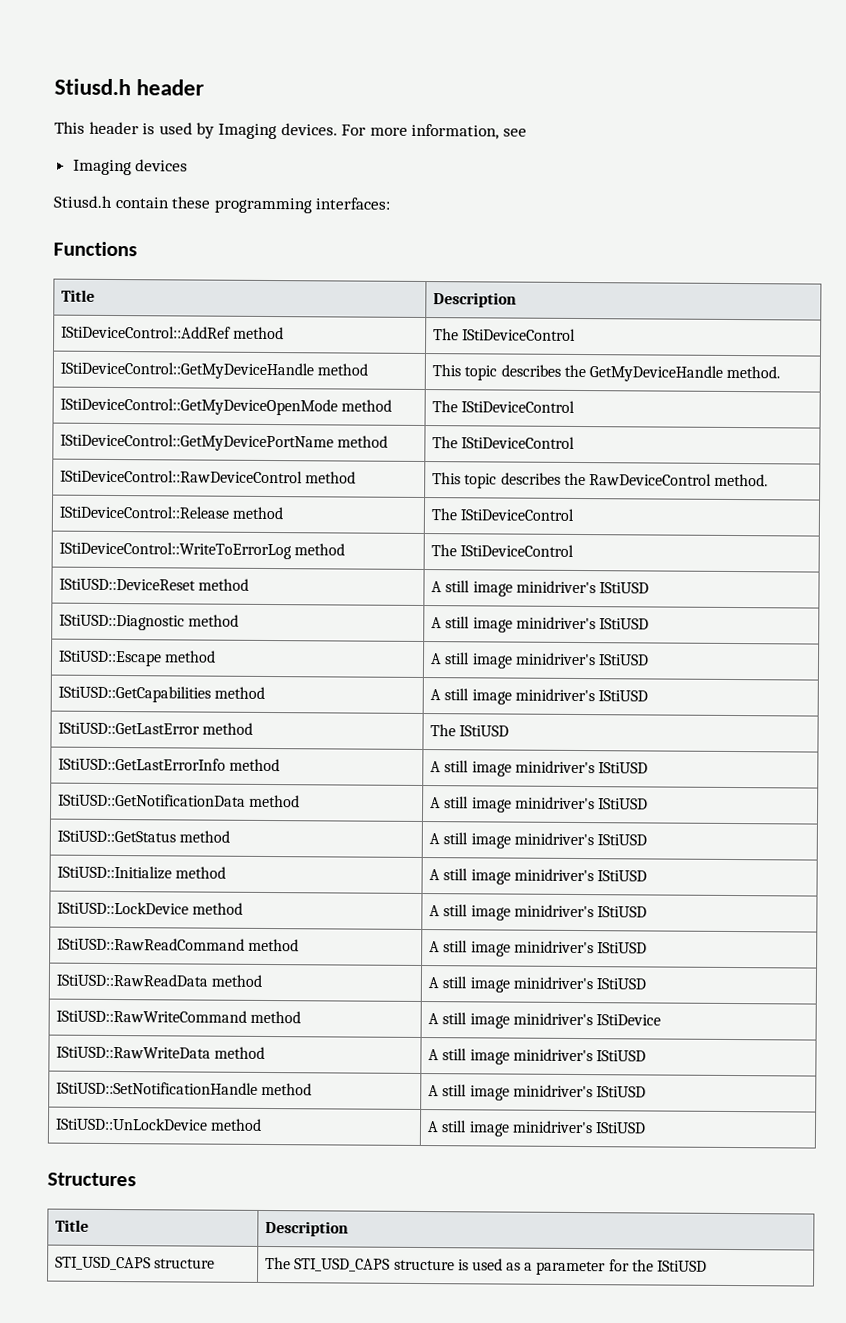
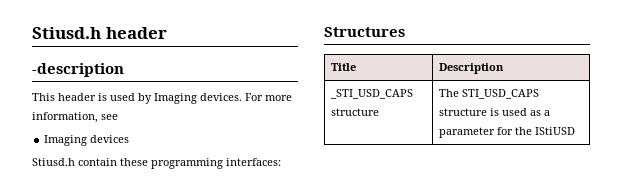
(205, 87) none -> [32,63,124,77] // -description
[53,241,137,257] [61,289,96,302] [433,292,518,308] [61,325,285,340] [433,328,577,341] [60,361,369,380] [432,364,781,382] [60,397,393,416] [432,400,576,413] [60,433,389,452] [432,436,576,449] [60,469,357,484] [432,472,769,489] [59,505,284,520] [431,508,575,521] [59,541,346,560] [431,544,575,557] [59,578,250,591] [431,580,649,597] [59,614,240,631] [431,616,649,633] [58,650,217,667] [430,652,649,669] [58,685,266,703] [430,688,648,705] [58,722,254,735] [430,724,510,737] [58,757,281,772] [430,760,648,777] [58,793,301,808] [430,796,648,813] [57,830,231,843] [429,832,647,849] [57,865,227,880] [429,868,647,885] [57,901,244,915] [429,904,647,921] [57,937,300,952] [429,940,647,957] [56,973,263,987] [428,976,646,993] [56,1009,302,1024] [428,1012,661,1029] [56,1046,266,1059] [428,1048,646,1065] [56,1081,313,1096] [428,1084,646,1101] [55,1117,263,1131] [427,1120,646,1137] // Functions // Title | Description // IStiDeviceControl::AddRef method | The IStiDeviceControl // IStiDeviceControl::GetMyDeviceHandle method | This topic describes the GetMyDeviceHandle method. // IStiDeviceControl::GetMyDeviceOpenMode method | The IStiDeviceControl // IStiDeviceControl::GetMyDevicePortName method | The IStiDeviceControl // IStiDeviceControl::RawDeviceControl method | This topic describes the RawDeviceControl method. // IStiDeviceControl::Release method | The IStiDeviceControl // IStiDeviceControl::WriteToErrorLog method | The IStiDeviceControl // IStiUSD::DeviceReset method | A still image minidriver's IStiUSD // IStiUSD::Diagnostic method | A still image minidriver's IStiUSD // IStiUSD::Escape method | A still image minidriver's IStiUSD // IStiUSD::GetCapabilities method | A still image minidriver's IStiUSD // IStiUSD::GetLastError method | The IStiUSD // IStiUSD::GetLastErrorInfo method | A still image minidriver's IStiUSD // IStiUSD::GetNotificationData method | A still image minidriver's IStiUSD // IStiUSD::GetStatus method | A still image minidriver's IStiUSD // IStiUSD::Initialize method | A still image minidriver's IStiUSD // IStiUSD::LockDevice method | A still image minidriver's IStiUSD // IStiUSD::RawReadCommand method | A still image minidriver's IStiUSD // IStiUSD::RawReadData method | A still image minidriver's IStiUSD // IStiUSD::RawWriteCommand method | A still image minidriver's IStiDevice // IStiUSD::RawWriteData method | A still image minidriver's IStiUSD // IStiUSD::SetNotificationHandle method | A still image minidriver's IStiUSD // IStiUSD::UnLockDevice method | A still image minidriver's IStiUSD -> (281, 162) none
[55,1256,152,1271] STI_USD_CAPS -> [330,89,414,99] _STI_USD_CAPS

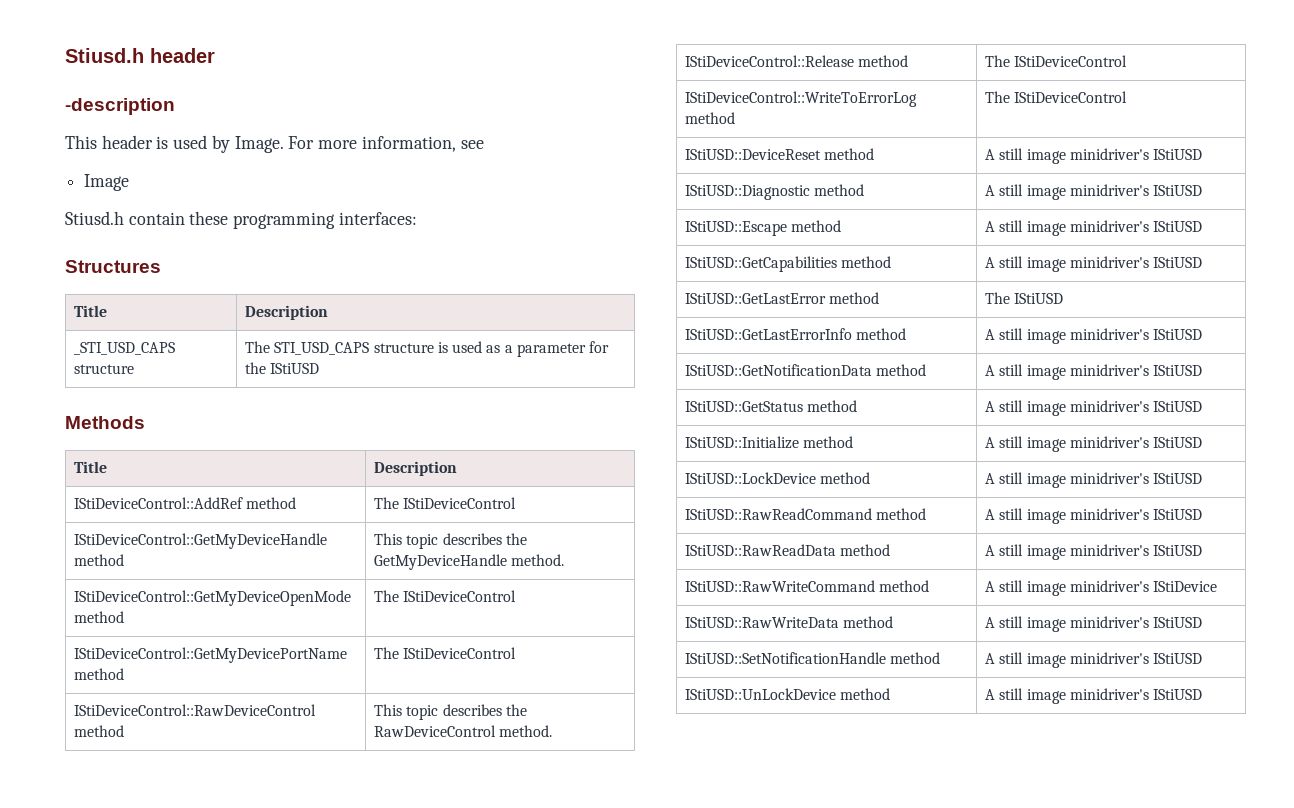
[154,93,242,104] Imaging devices. -> [234,136,284,153] Image.
[44,135,130,146] Imaging devices -> [84,174,130,191] Image
(576, 131) none -> [65,416,145,429] [73,461,107,473] [373,461,457,476] [73,497,297,509] [373,497,517,509] [73,533,327,549] [73,554,124,566] [373,533,527,549] [373,554,565,570] [73,590,351,606] [73,611,124,623] [373,590,517,602] [73,647,347,663] [73,668,124,680] [373,647,517,659] [73,704,316,716] [73,725,124,737] [373,704,527,720] [373,725,553,737] [684,55,909,67] [984,55,1128,67] [684,91,917,107] [684,112,735,124] [984,91,1128,103] [684,148,875,160] [984,148,1203,164] [684,184,865,200] [984,184,1203,200] [684,220,842,236] [984,220,1203,236] [684,256,892,272] [984,256,1203,272] [684,292,880,304] [984,292,1064,304] [684,328,907,340] [984,328,1203,344] [684,364,927,376] [984,364,1203,380] [684,400,858,412] [984,400,1203,416] [684,436,854,449] [984,436,1203,452] [684,472,871,484] [984,472,1203,488] [684,508,927,520] [984,508,1203,524] [684,544,891,556] [984,544,1203,560] [684,580,930,592] [984,580,1218,596] [684,616,894,628] [984,616,1203,632] [684,652,941,664] [984,652,1203,668] [684,688,891,700] [984,688,1203,704] // Methods // Title | Description // IStiDeviceControl::AddRef method | The IStiDeviceControl // IStiDeviceControl::GetMyDeviceHandle method | This topic describes the GetMyDeviceHandle method. // IStiDeviceControl::GetMyDeviceOpenMode method | The IStiDeviceControl // IStiDeviceControl::GetMyDevicePortName method | The IStiDeviceControl // IStiDeviceControl::RawDeviceControl method | This topic describes the RawDeviceControl method. // IStiDeviceControl::Release method | The IStiDeviceControl // IStiDeviceControl::WriteToErrorLog method | The IStiDeviceControl // IStiUSD::DeviceReset method | A still image minidriver's IStiUSD // IStiUSD::Diagnostic method | A still image minidriver's IStiUSD // IStiUSD::Escape method | A still image minidriver's IStiUSD // IStiUSD::GetCapabilities method | A still image minidriver's IStiUSD // IStiUSD::GetLastError method | The IStiUSD // IStiUSD::GetLastErrorInfo method | A still image minidriver's IStiUSD // IStiUSD::GetNotificationData method | A still image minidriver's IStiUSD // IStiUSD::GetStatus method | A still image minidriver's IStiUSD // IStiUSD::Initialize method | A still image minidriver's IStiUSD // IStiUSD::LockDevice method | A still image minidriver's IStiUSD // IStiUSD::RawReadCommand method | A still image minidriver's IStiUSD // IStiUSD::RawReadData method | A still image minidriver's IStiUSD // IStiUSD::RawWriteCommand method | A still image minidriver's IStiDevice // IStiUSD::RawWriteData method | A still image minidriver's IStiUSD // IStiUSD::SetNotificationHandle method | A still image minidriver's IStiUSD // IStiUSD::UnLockDevice method | A still image minidriver's IStiUSD

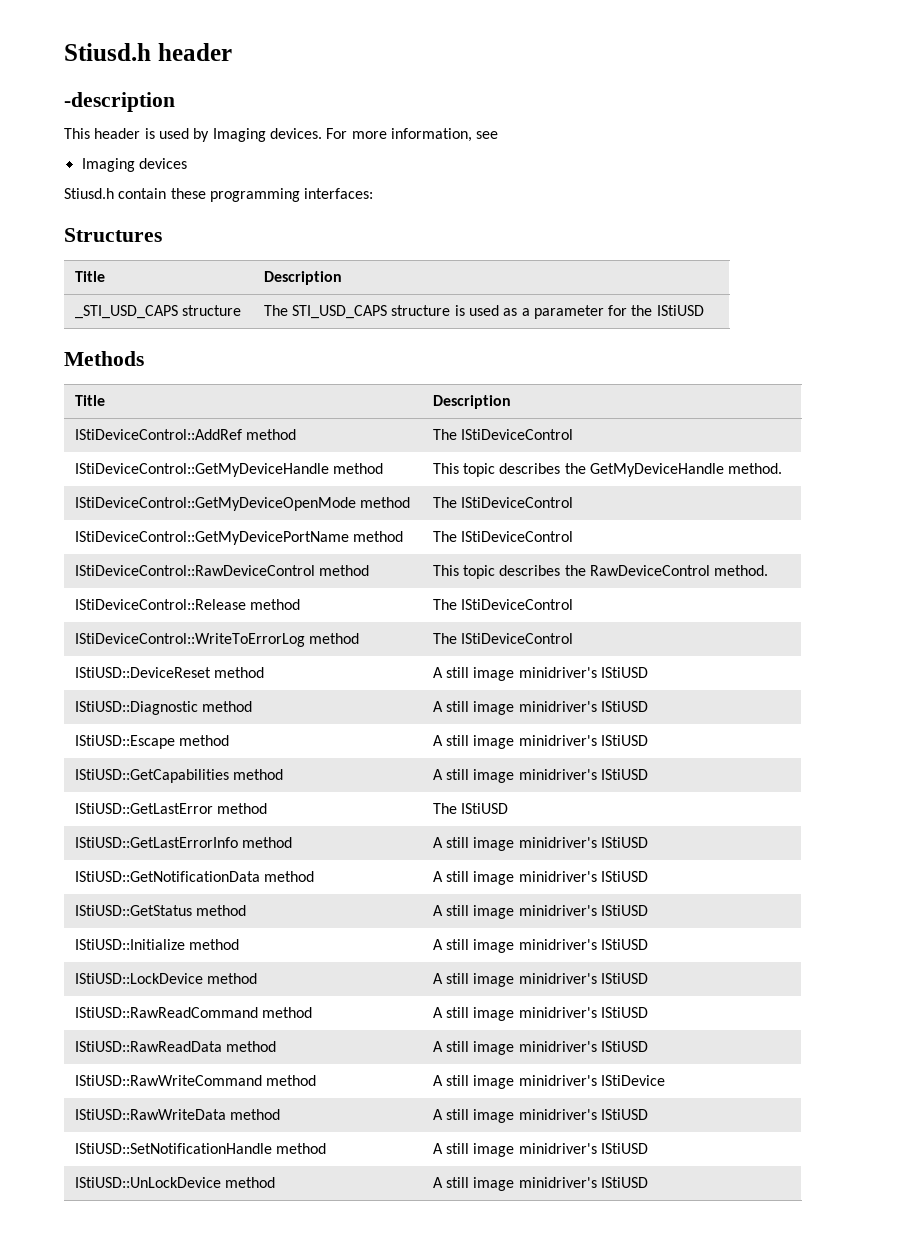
[234,136,284,153] Image. -> [212,128,322,142] Imaging devices.
[84,174,130,191] Image -> [81,158,187,172] Imaging devices

